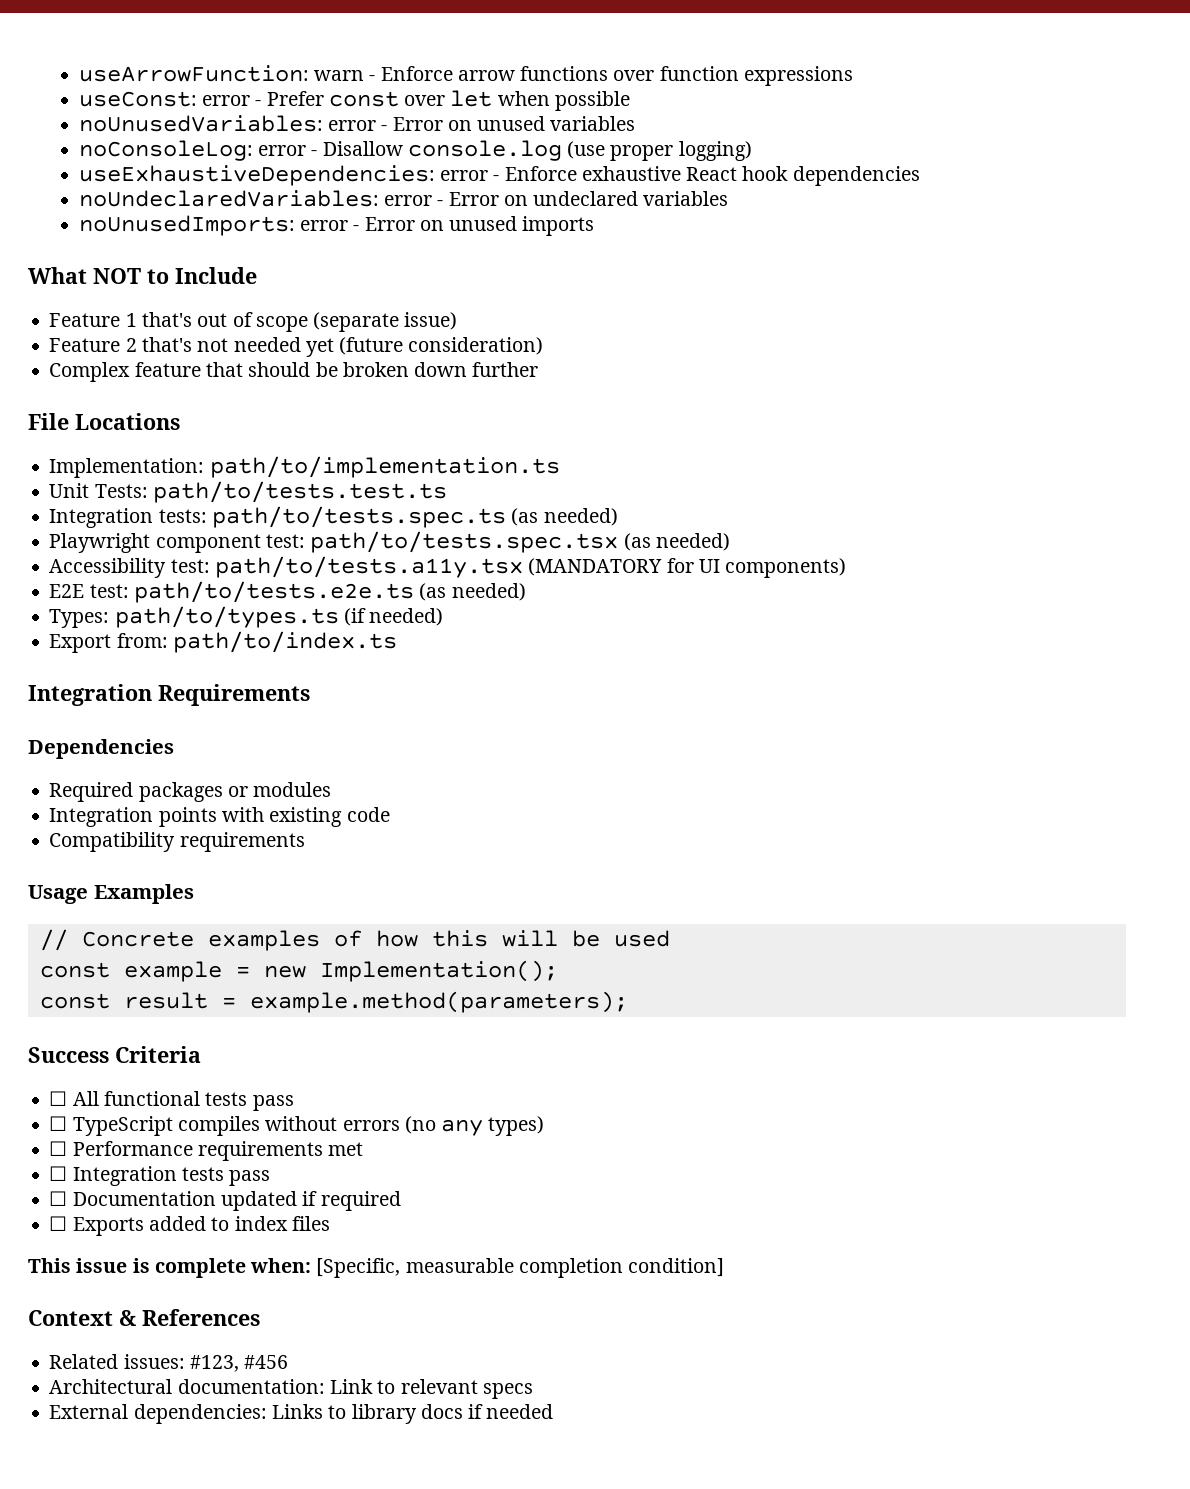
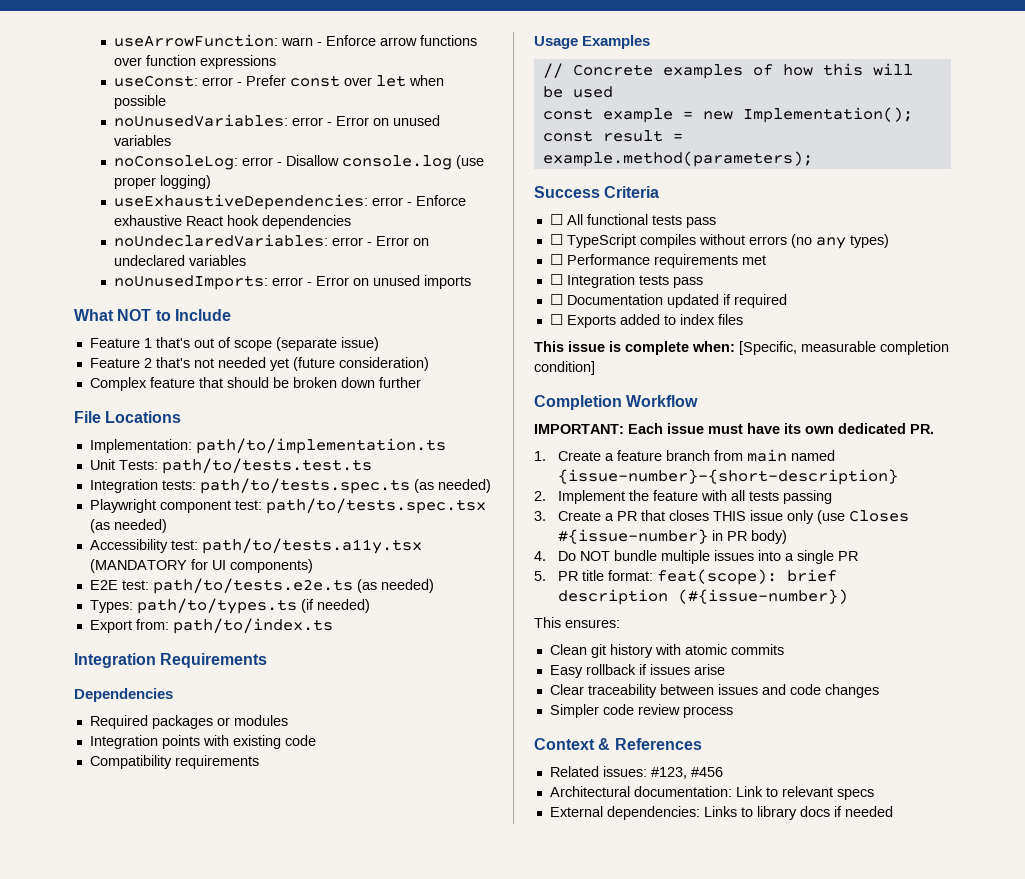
(725, 1267) none -> [534,395,699,410] [534,423,934,434] [534,449,835,462] [557,469,898,485] [534,490,832,504] [534,510,909,524] [557,529,787,544] [534,550,858,564] [534,569,837,585] [557,589,848,605] [534,617,620,628] [549,644,784,658] [549,664,725,678] [549,684,879,698] [549,704,733,718] // Completion Workflow // IMPORTANT: Each issue must have its own dedicated PR. // 1. Create a feature branch from main named {issue-number}-{short-description} // 2. Implement the feature with all tests passing // 3. Create a PR that closes THIS issue only (use Closes #{issue-number} in PR body) // 4. Do NOT bundle multiple issues into a single PR // 5. PR title format: feat(scope): brief description (#{issue-number}) // This ensures: // Clean git history with atomic commits // Easy rollback if issues arise // Clear traceability between issues and code changes // Simpler code review process

